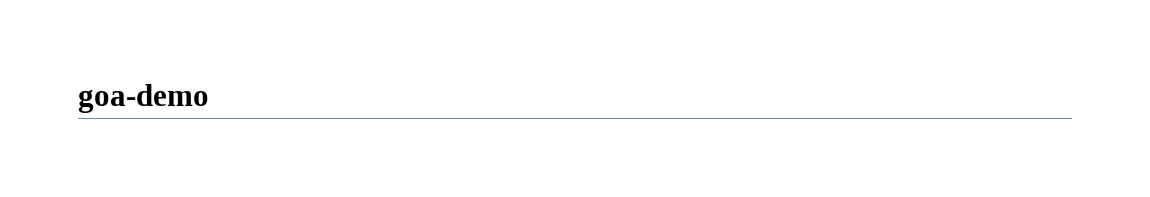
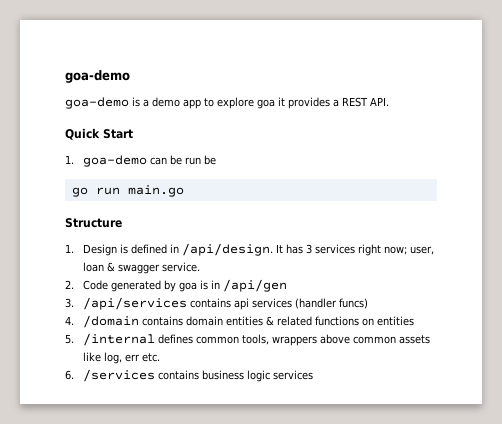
[78,84,209,113] goa-demo -> [65,70,130,83] [65,97,389,109] [65,128,133,140] [65,155,216,167] [71,185,184,197] [65,218,122,228] [65,243,434,256] [82,262,200,274] [65,279,287,292] [65,297,368,310] [65,315,414,328] [65,333,430,346] [82,352,160,364] [65,369,313,382] goa-demo // goa-demo is a demo app to explore goa it provides a REST API. // Quick Start // 1. goa-demo can be run be // go run main.go // Structure // 1. Design is defined in /api/design. It has 3 services right now; user, loan & swagger service. // 2. Code generated by goa is in /api/gen // 3. /api/services contains api services (handler funcs) // 4. /domain contains domain entities & related functions on entities // 5. /internal defines common tools, wrappers above common assets like log, err etc. // 6. /services contains business logic services

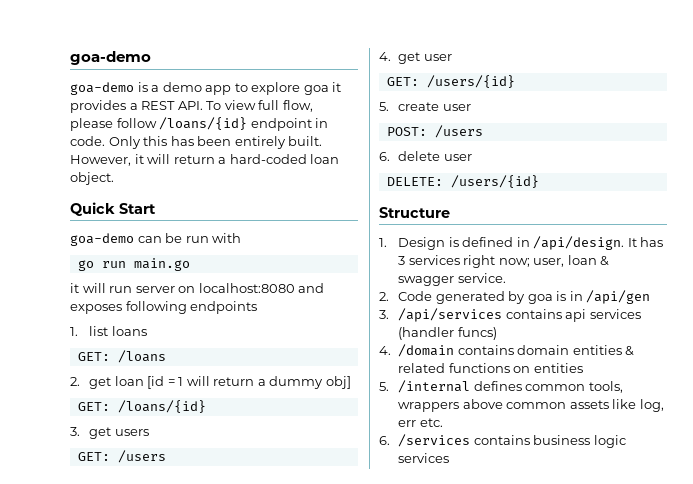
(389, 101) none -> [206,100,313,112] [70,117,329,131] [70,136,323,149] [70,154,340,166] [70,172,114,185] To view full flow, please follow /loans/{id} endpoint in code. Only this has been entirely built. However, it will return a hard-coded loan object.
[65,155,74,164] 1. -> (156, 208) none
[203,155,216,165] be -> [212,233,242,243] with
(184, 191) none -> [70,283,325,293] [70,301,258,314] [70,326,147,336] [77,350,166,363] [70,376,351,389] [77,400,206,413] [70,427,149,439] [77,450,166,463] [379,52,452,64] [386,75,515,88] [379,102,471,111] [386,125,483,138] [379,151,472,161] [386,175,539,188] // it will run server on localhost:8080 and exposes following endpoints // 1. list loans // GET: /loans // 2. get loan [id = 1 will return a dummy obj] // GET: /loans/{id} // 3. get users // GET: /users // 4. get user // GET: /users/{id} // 5. create user // POST: /users // 6. delete user // DELETE: /users/{id}

